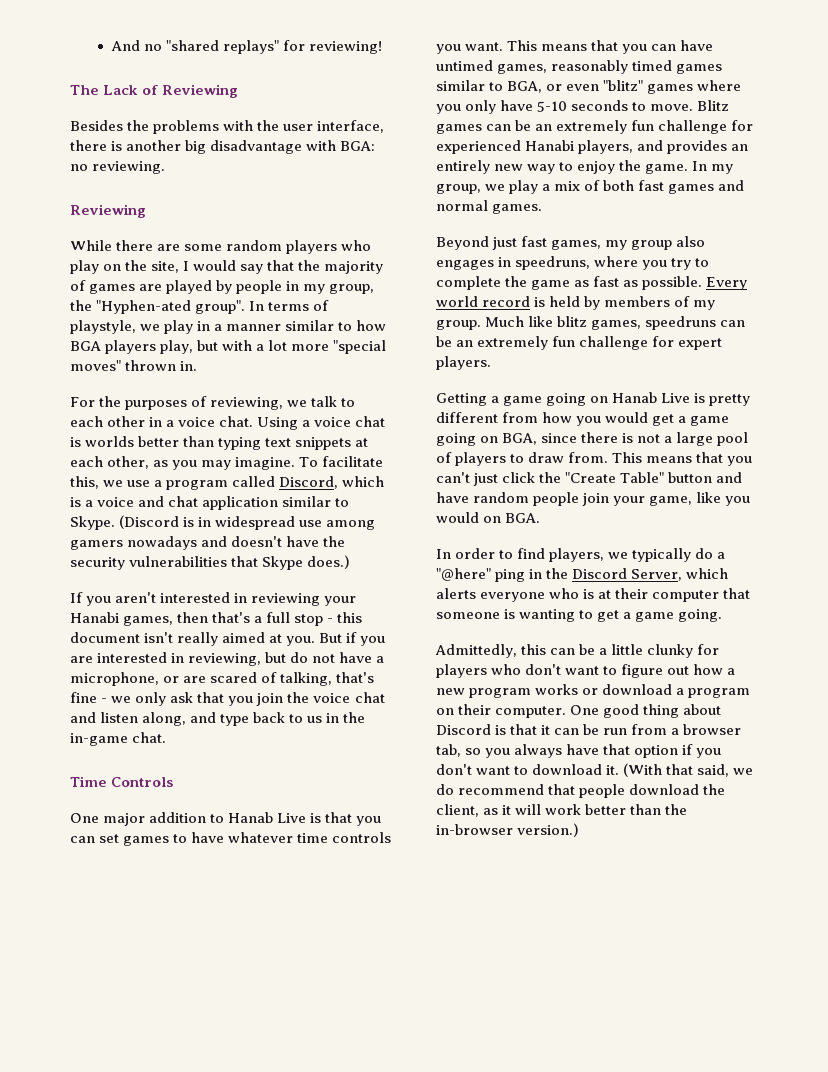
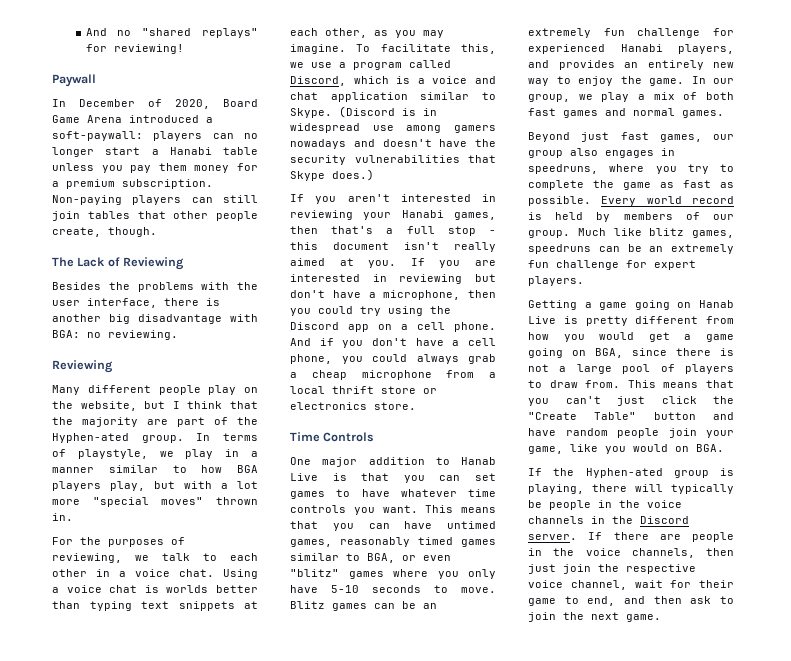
(382, 47) none -> [52,74,96,87] [52,99,258,109] [52,115,213,123] [52,131,258,141] [52,147,258,157] [52,163,258,173] [52,179,213,189] [52,195,258,205] [52,211,258,221] [52,227,157,237] // Paywall // In December of 2020, Board Game Arena introduced a soft-paywall: players can no longer start a Hanabi table unless you pay them money for a premium subscription. Non-paying players can still join tables that other people create, though.
[70,240,372,254] [70,260,384,274] [70,280,375,294] [70,300,246,314] While there are some random players who play on the site, I would say that the majority of games are played by people in my group, the "Hyphen-ated group". -> [52,385,258,395] [52,401,258,411] [52,417,258,427] [52,433,184,443] Many different people play on the website, but I think that the majority are part of the Hyphen-ated group.
[319,632,358,643] But if -> [410,258,425,266] If
[188,652,385,666] [70,672,375,686] [70,692,385,706] [70,712,366,726] [70,732,167,746] reviewing, but do not have a microphone, or are scared of talking, that's fine - we only ask that you join the voice chat and listen along, and type back to us in the in-game chat. -> [399,274,496,284] [290,290,496,300] [290,306,451,316] [290,322,496,332] [290,338,496,348] [290,354,496,364] [290,370,496,380] [290,386,437,394] [290,402,416,410] reviewing but don't have a microphone, then you could try using the Discord app on a cell phone. And if you don't have a cell phone, you could always grab a cheap microphone from a local thrift store or electronics store.
[711,164,734,174] my -> [713,78,734,84] our
[605,240,628,250] my -> [713,134,734,140] our
[693,300,716,310] my -> [713,214,734,220] our
[436,548,726,562] [436,568,729,582] [436,588,751,602] [436,609,723,622] [435,644,720,658] [436,664,736,678] [436,684,751,698] [436,704,722,718] [436,724,742,735] [436,744,722,758] [436,763,754,777] [436,784,726,798] [436,804,688,817] [436,823,580,837] In order to find players, we typically do a "@here" ping in the Discord Server, which alerts everyone who is at their computer that someone is wanting to get a game going. // Admittedly, this can be a little clunky for players who don't want to figure out how a new program works or download a program on their computer. One good thing about Discord is that it can be run from a browser tab, so you always have that option if you don't want to download it. (With that said, we do recommend that people download the client, as it will work better than the in-browser version.) -> [528,468,734,478] [528,484,734,494] [528,500,682,510] [528,516,689,524] [528,532,734,542] [528,548,734,558] [528,564,696,574] [528,580,734,590] [528,596,734,606] [528,612,661,622] If the Hyphen-ated group is playing, there will typically be people in the voice channels in the Discord server. If there are people in the voice channels, then just join the respective voice channel, wait for their game to end, and then ask to join the next game.

